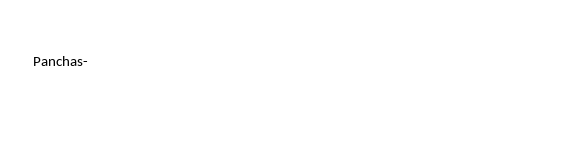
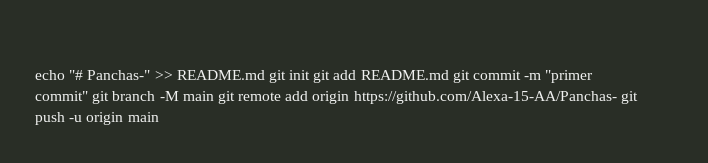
[33,56,88,66] Panchas- -> [35,70,594,83] [35,91,638,104] [35,112,159,125] echo "# Panchas-" >> README.md git init git add README.md git commit -m "primer commit" git branch -M main git remote add origin https://github.com/Alexa-15-AA/Panchas- git push -u origin main

